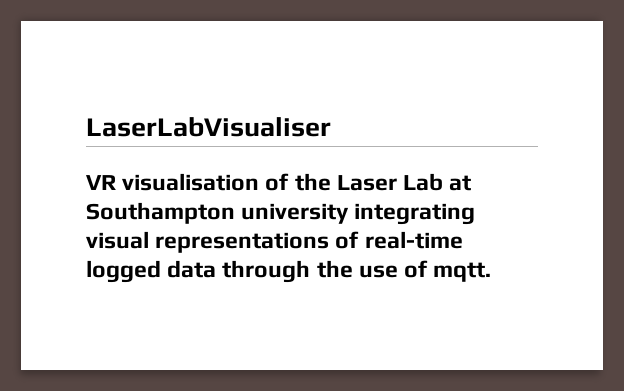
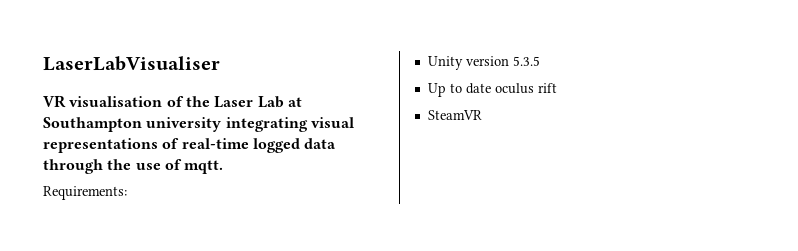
(492, 272) none -> [43,186,127,200] [427,56,540,70] [427,83,557,97] [427,110,482,120] // Requirements: // Unity version 5.3.5 // Up to date oculus rift // SteamVR

